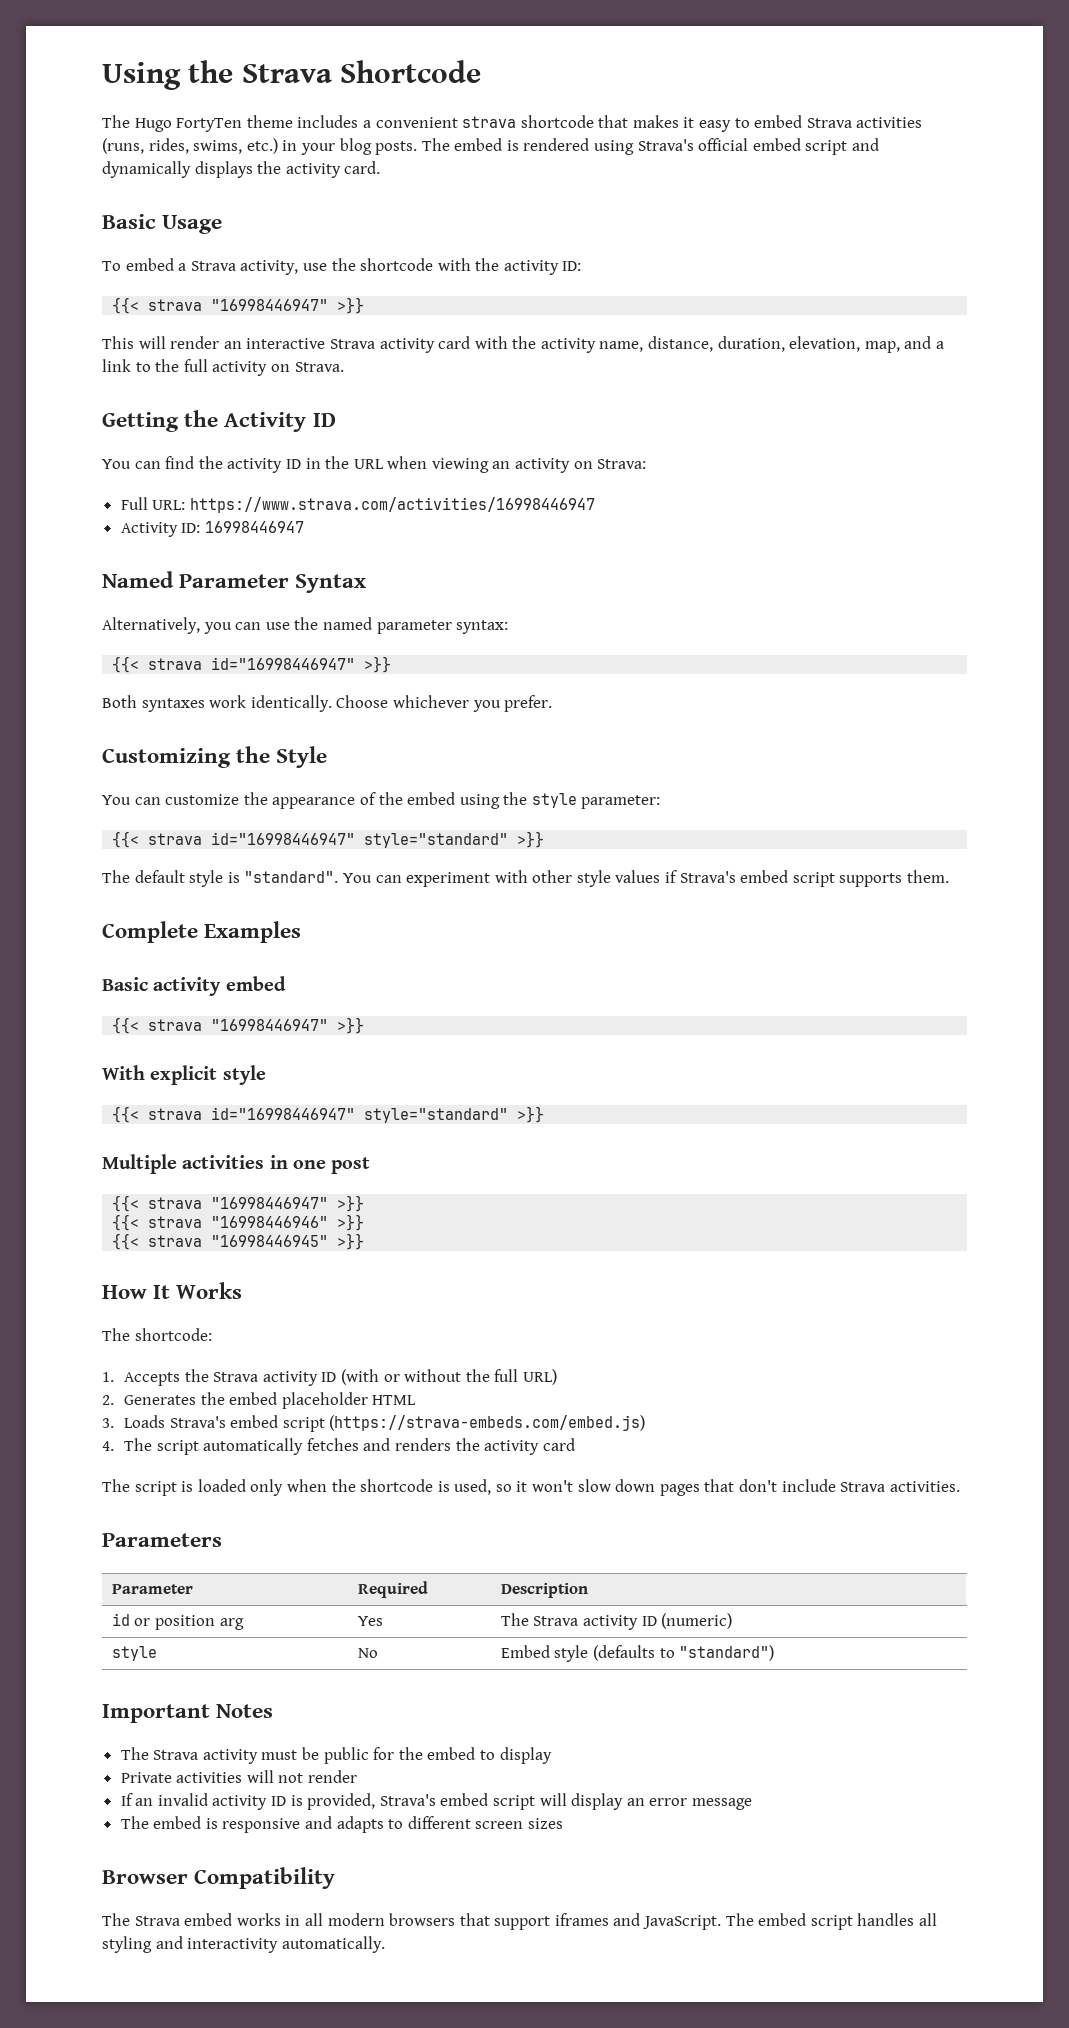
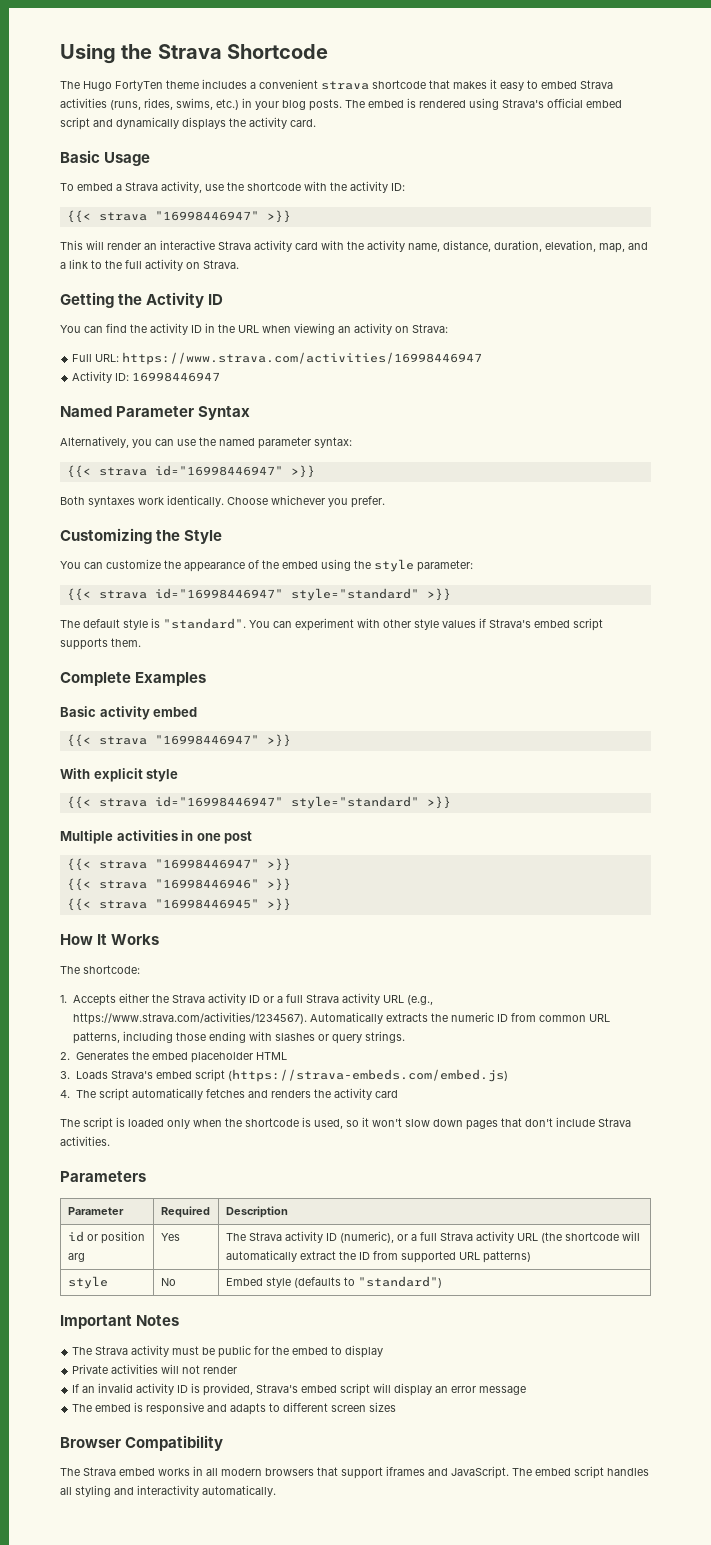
(181, 1379) none -> [118,993,149,1003] either
[340,1369,557,1385] (with or without the full URL) -> [262,993,433,1005] [72,1012,610,1025] [72,1031,405,1044] or a full Strava activity URL (e.g., https://www.strava.com/activities/1234567). Automatically extracts the numeric ID from common URL patterns, including those ending with slashes or query strings.
[661,1613,733,1629] (numeric) -> [339,1231,640,1243] [225,1250,531,1263] (numeric), or a full Strava activity URL (the shortcode will automatically extract the ID from supported URL patterns)

